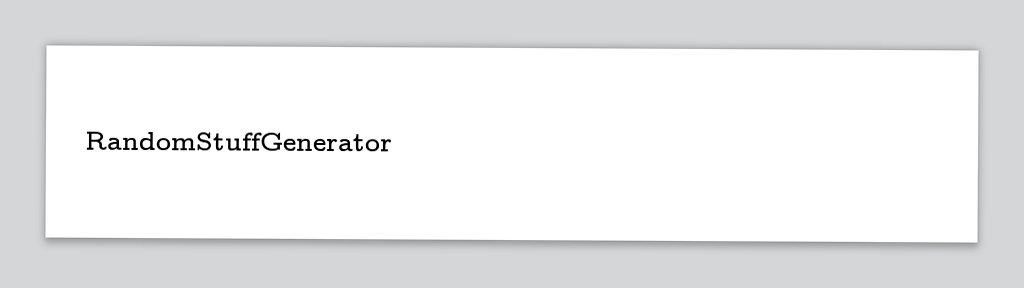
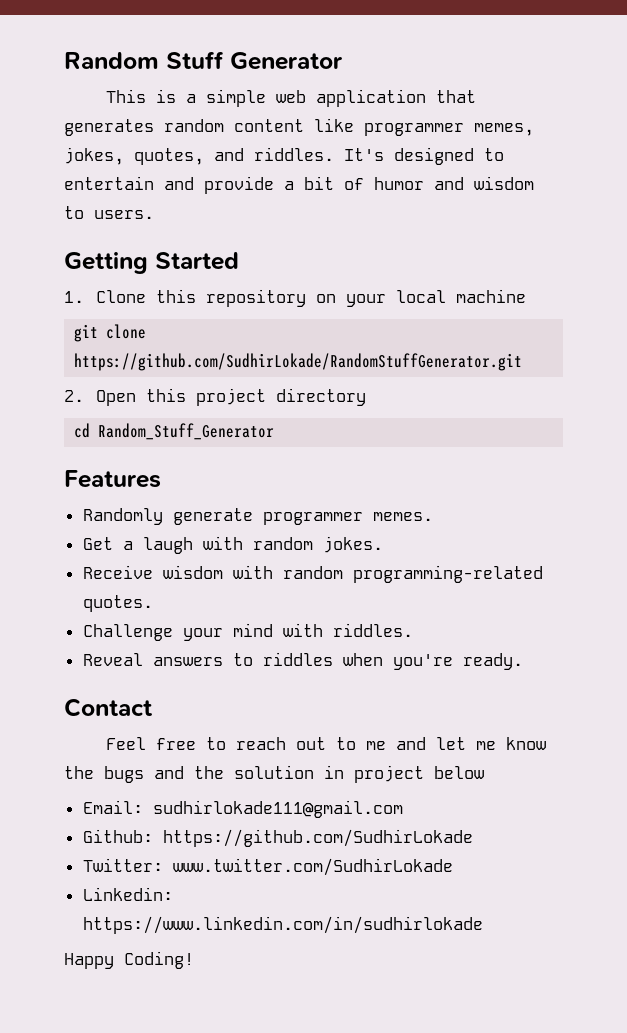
[84,131,393,152] RandomStuffGenerator -> [64,51,343,70] [105,89,476,107] [64,118,534,136] [64,147,504,165] [64,176,534,194] [64,206,154,219] [64,252,239,274] [64,289,526,307] [74,324,147,342] [74,353,523,371] [64,388,366,406] [74,423,275,440] [64,470,161,488] [82,508,433,525] [82,536,383,554] [82,565,543,583] [82,595,153,612] [82,623,413,641] [82,652,523,670] [64,698,153,717] [105,737,546,750] [64,765,484,783] [82,800,403,818] [82,829,473,847] [82,858,453,876] [82,887,173,901] [82,916,483,934] [64,951,194,969] Random Stuff Generator // This is a simple web application that generates random content like programmer memes, jokes, quotes, and riddles. It's designed to entertain and provide a bit of humor and wisdom to users. // Getting Started // 1. Clone this repository on your local machine // git clone https://github.com/SudhirLokade/RandomStuffGenerator.git // 2. Open this project directory // cd Random_Stuff_Generator // Features // Randomly generate programmer memes. // Get a laugh with random jokes. // Receive wisdom with random programming-related quotes. // Challenge your mind with riddles. // Reveal answers to riddles when you're ready. // Contact // Feel free to reach out to me and let me know the bugs and the solution in project below // Email: sudhirlokade111@gmail.com // Github: https://github.com/SudhirLokade // Twitter: www.twitter.com/SudhirLokade // Linkedin: https://www.linkedin.com/in/sudhirlokade // Happy Coding!

